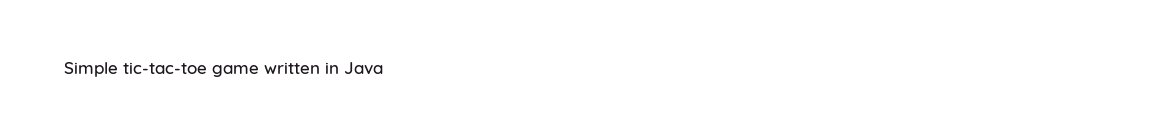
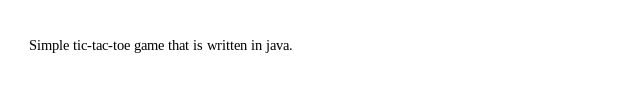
(259, 71) none -> [168,40,203,50] that is
[344,62,383,75] Java -> [265,40,293,53] java.

